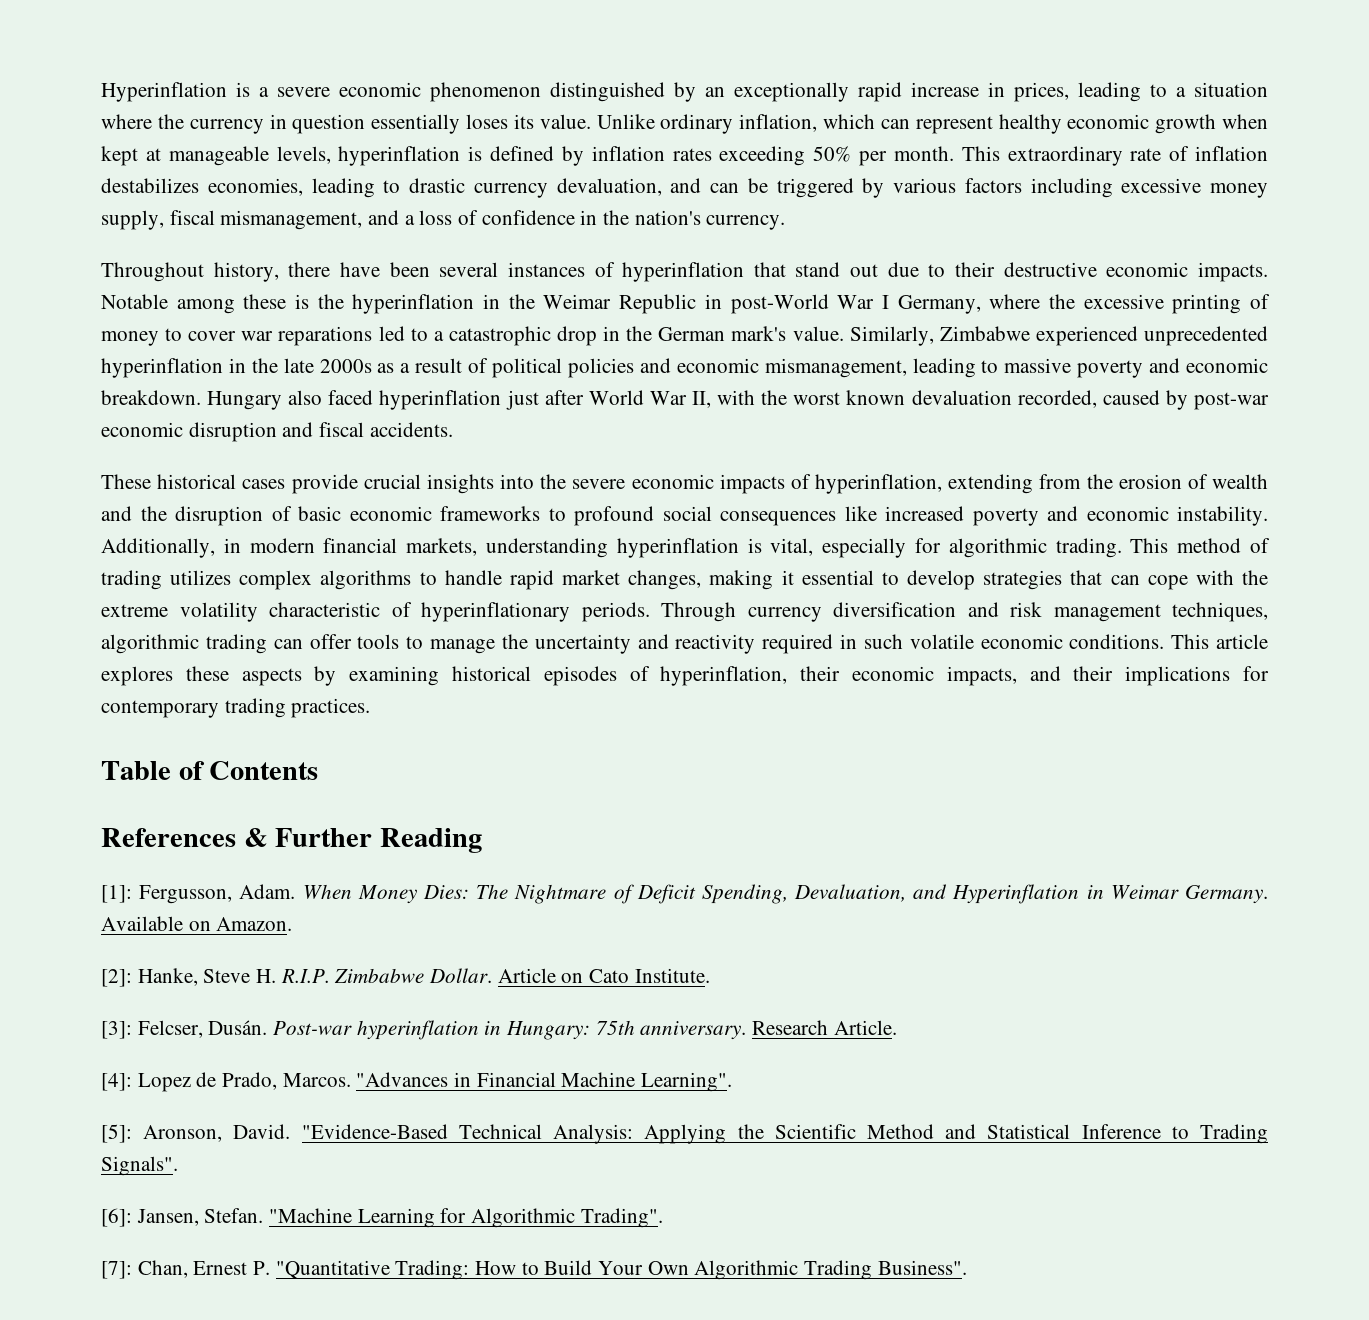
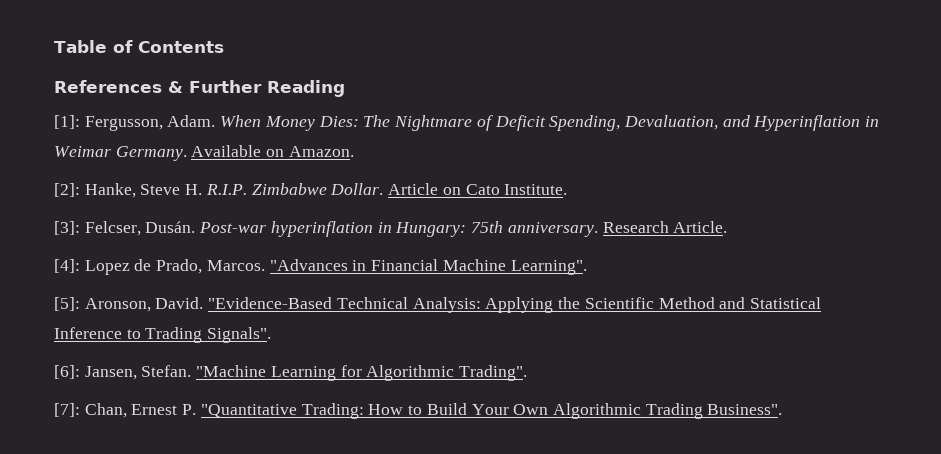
[101,82,1268,102] [101,114,1268,134] [101,146,1268,166] [101,178,1268,198] [101,210,786,230] [101,262,1268,282] [101,294,1271,314] [101,326,1268,346] [101,358,1269,378] [101,390,1269,410] [101,422,453,442] [101,474,1268,494] [101,506,1268,526] [101,538,1270,558] [101,570,1268,590] [101,602,1268,622] [101,634,1268,654] [101,666,1269,686] [101,698,371,718] Hyperinflation is a severe economic phenomenon distinguished by an exceptionally rapid increase in prices, leading to a situation where the currency in question essentially loses its value. Unlike ordinary inflation, which can represent healthy economic growth when kept at manageable levels, hyperinflation is defined by inflation rates exceeding 50% per month. This extraordinary rate of inflation destabilizes economies, leading to drastic currency devaluation, and can be triggered by various factors including excessive money supply, fiscal mismanagement, and a loss of confidence in the nation's currency. // Throughout history, there have been several instances of hyperinflation that stand out due to their destructive economic impacts. Notable among these is the hyperinflation in the Weimar Republic in post-World War I Germany, where the excessive printing of money to cover war reparations led to a catastrophic drop in the German mark's value. Similarly, Zimbabwe experienced unprecedented hyperinflation in the late 2000s as a result of political policies and economic mismanagement, leading to massive poverty and economic breakdown. Hungary also faced hyperinflation just after World War II, with the worst known devaluation recorded, caused by post-war economic disruption and fiscal accidents. // These historical cases provide crucial insights into the severe economic impacts of hyperinflation, extending from the erosion of wealth and the disruption of basic economic frameworks to profound social consequences like increased poverty and economic instability. Additionally, in modern financial markets, understanding hyperinflation is vital, especially for algorithmic trading. This method of trading utilizes complex algorithms to handle rapid market changes, making it essential to develop strategies that can cope with the extreme volatility characteristic of hyperinflationary periods. Through currency diversification and risk management techniques, algorithmic trading can offer tools to manage the uncertainty and reactivity required in such volatile economic conditions. This article explores these aspects by examining historical episodes of hyperinflation, their economic impacts, and their implications for contemporary trading practices. // -> (54, 46) none

